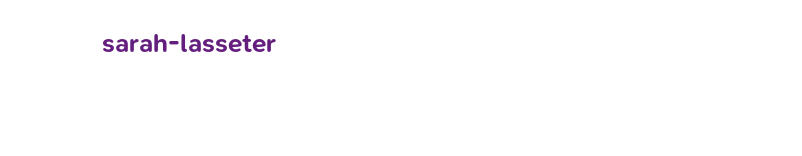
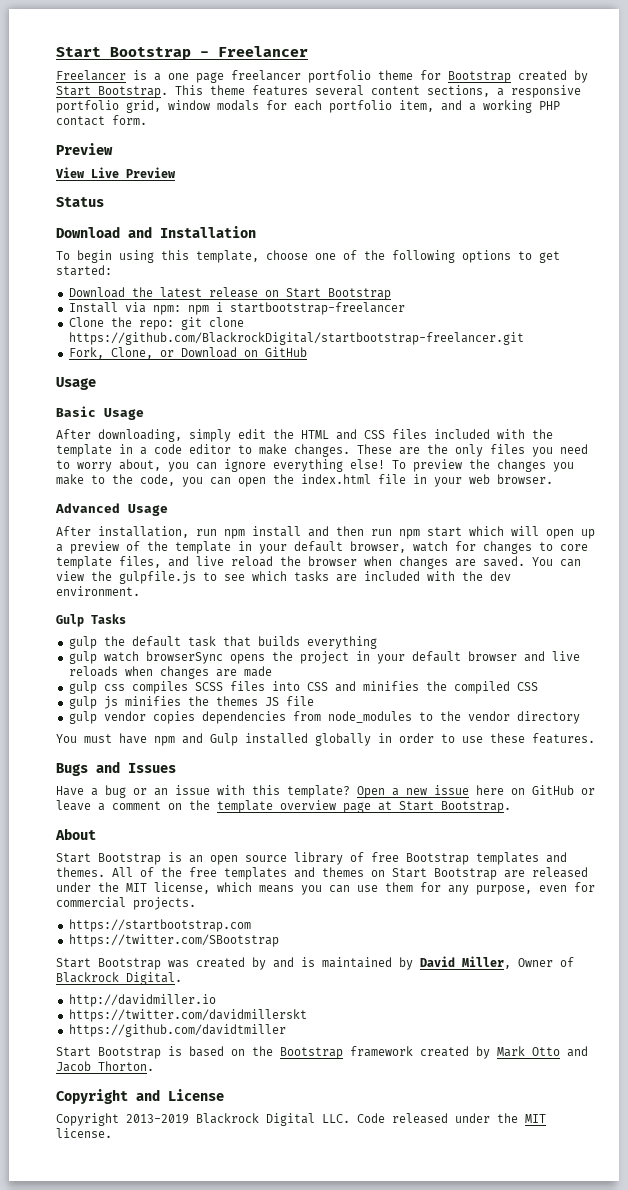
[102,34,276,53] sarah-lasseter -> [56,46,308,60] [56,70,588,83] [56,85,581,98] [56,100,560,113] [56,115,147,126] [56,143,113,155] [56,167,176,178] [56,197,104,207] [56,226,256,238] [56,250,560,263] [56,265,112,276] [68,287,391,300] [68,302,405,315] [68,317,244,330] [68,332,524,345] [68,347,307,359] [56,377,96,390] [56,406,144,420] [56,429,553,442] [56,444,588,457] [56,459,574,472] [56,474,553,487] [55,503,168,516] [56,526,595,539] [56,541,588,554] [56,556,581,569] [56,571,511,584] [56,586,140,596] [56,614,126,627] [68,636,377,649] [68,651,580,664] [68,666,272,679] [68,681,538,694] [68,696,314,709] [68,711,580,724] [56,733,595,746] [56,761,176,776] [56,785,595,798] [56,800,511,813] [55,828,96,840] [56,852,567,865] [56,867,588,880] [56,882,595,895] [56,897,196,910] [68,919,251,932] [68,934,279,947] [56,956,574,970] [56,972,182,985] [68,994,216,1007] [68,1009,307,1022] [68,1024,286,1037] [56,1046,588,1059] [56,1061,154,1072] [56,1089,224,1104] [56,1113,546,1126] [56,1128,112,1138] Start Bootstrap - Freelancer // Freelancer is a one page freelancer portfolio theme for Bootstrap created by Start Bootstrap. This theme features several content sections, a responsive portfolio grid, window modals for each portfolio item, and a working PHP contact form. // Preview // View Live Preview // Status // Download and Installation // To begin using this template, choose one of the following options to get started: // Download the latest release on Start Bootstrap // Install via npm: npm i startbootstrap-freelancer // Clone the repo: git clone https://github.com/BlackrockDigital/startbootstrap-freelancer.git // Fork, Clone, or Download on GitHub // Usage // Basic Usage // After downloading, simply edit the HTML and CSS files included with the template in a code editor to make changes. These are the only files you need to worry about, you can ignore everything else! To preview the changes you make to the code, you can open the index.html file in your web browser. // Advanced Usage // After installation, run npm install and then run npm start which will open up a preview of the template in your default browser, watch for changes to core template files, and live reload the browser when changes are saved. You can view the gulpfile.js to see which tasks are included with the dev environment. // Gulp Tasks // gulp the default task that builds everything // gulp watch browserSync opens the project in your default browser and live reloads when changes are made // gulp css compiles SCSS files into CSS and minifies the compiled CSS // gulp js minifies the themes JS file // gulp vendor copies dependencies from node_modules to the vendor directory // You must have npm and Gulp installed globally in order to use these features. // Bugs and Issues // Have a bug or an issue with this template? Open a new issue here on GitHub or leave a comment on the template overview page at Start Bootstrap. // About // Start Bootstrap is an open source library of free Bootstrap templates and themes. All of the free templates and themes on Start Bootstrap are released under the MIT license, which means you can use them for any purpose, even for commercial projects. // https://startbootstrap.com // https://twitter.com/SBootstrap // Start Bootstrap was created by and is maintained by David Miller, Owner of Blackrock Digital. // http://davidmiller.io // https://twitter.com/davidmillerskt // https://github.com/davidtmiller // Start Bootstrap is based on the Bootstrap framework created by Mark Otto and Jacob Thorton. // Copyright and License // Copyright 2013-2019 Blackrock Digital LLC. Code released under the MIT license.

